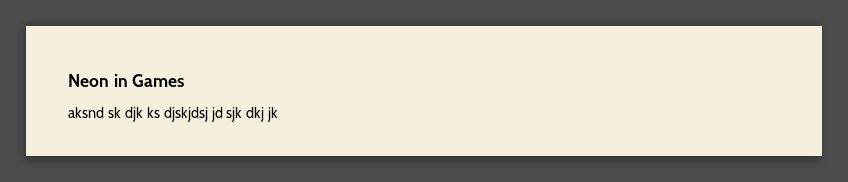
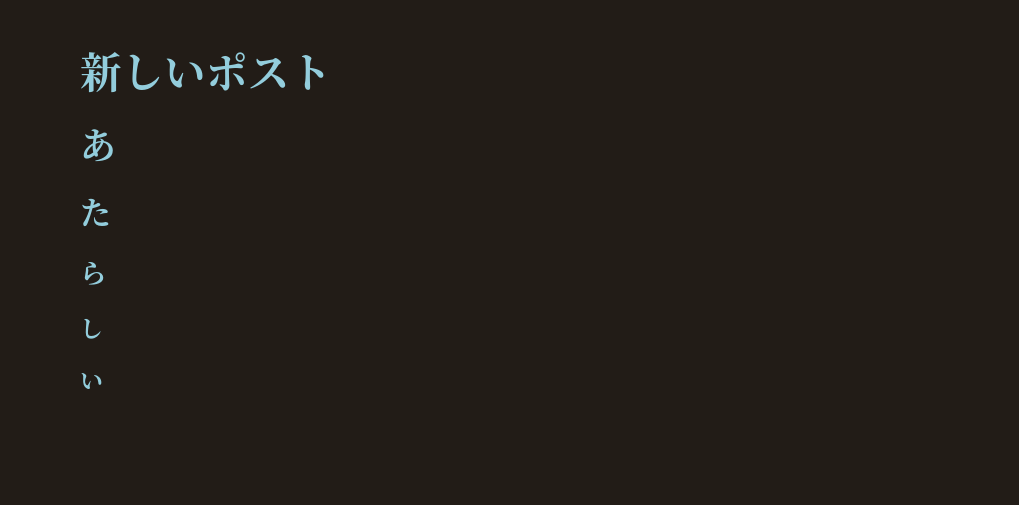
[68,74,185,87] [68,107,279,122] Neon in Games // aksnd sk djk ks djskjdsj jd sjk dkj jk -> [80,52,332,93] [80,129,116,162] [80,198,111,227] [80,261,107,286] [80,318,103,339] [80,372,103,390] 新しいポスト // あ // た // ら // し // い

